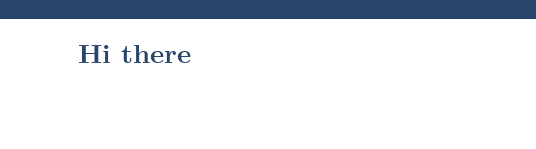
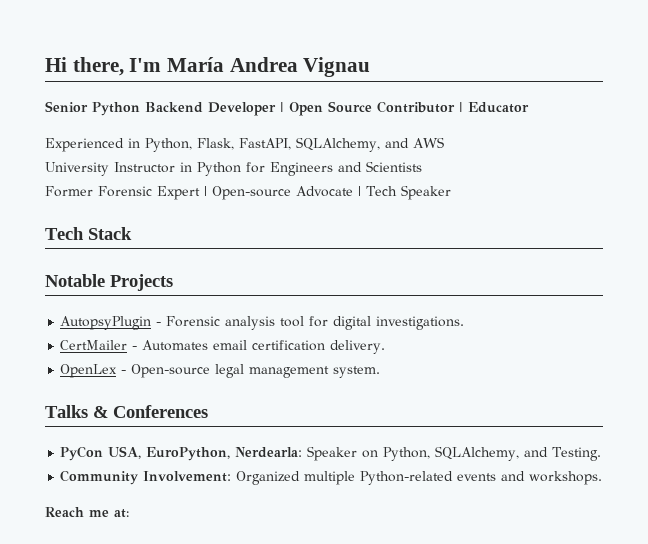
[121,45,191,63] there -> [72,57,371,77] [45,101,529,116] [45,137,444,152] [45,161,422,176] [45,185,451,200] [45,227,132,240] [45,274,173,291] [60,316,465,330] [60,340,386,354] [60,364,381,378] [45,405,208,418] [60,446,602,461] [60,470,603,485] [45,507,129,518] there, I'm María Andrea Vignau // Senior Python Backend Developer | Open Source Contributor | Educator // Experienced in Python, Flask, FastAPI, SQLAlchemy, and AWS // University Instructor in Python for Engineers and Scientists // Former Forensic Expert | Open-source Advocate | Tech Speaker // Tech Stack // Notable Projects // AutopsyPlugin - Forensic analysis tool for digital investigations. // CertMailer - Automates email certification delivery. // OpenLex - Open-source legal management system. // Talks & Conferences // PyCon USA, EuroPython, Nerdearla: Speaker on Python, SQLAlchemy, and Testing. // Community Involvement: Organized multiple Python-related events and workshops. // Reach me at:

